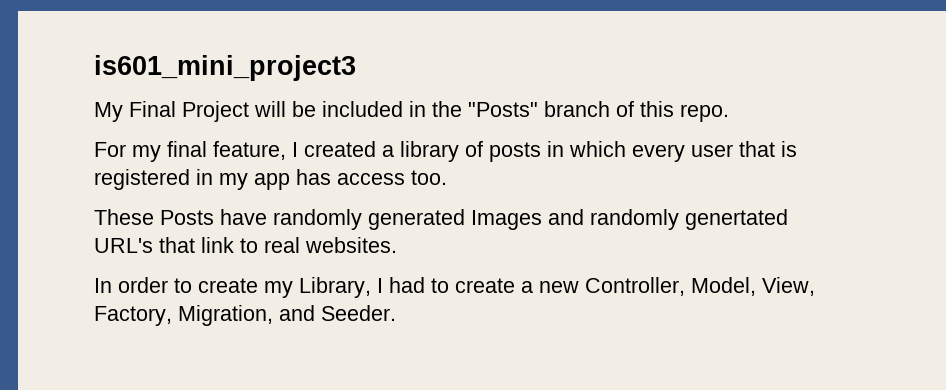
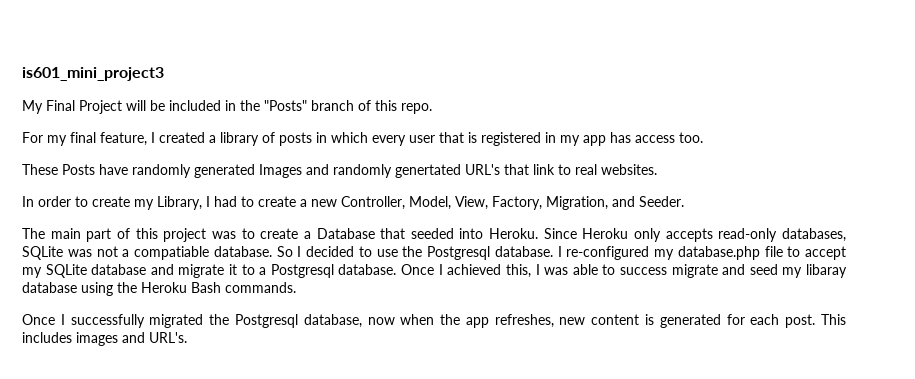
(396, 313) none -> [22,228,846,242] [22,246,846,260] [22,264,847,278] [22,282,296,296] [22,314,846,328] [22,332,187,346] // The main part of this project was to create a Database that seeded into Heroku. Since Heroku only accepts read-only databases, SQLite was not a compatiable database. So I decided to use the Postgresql database. I re-configured my database.php file to accept my SQLite database and migrate it to a Postgresql database. Once I achieved this, I was able to success migrate and seed my libaray database using the Heroku Bash commands. // Once I successfully migrated the Postgresql database, now when the app refreshes, new content is generated for each post. This includes images and URL's.

